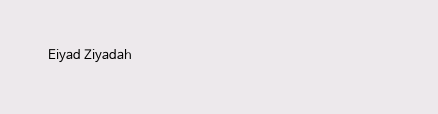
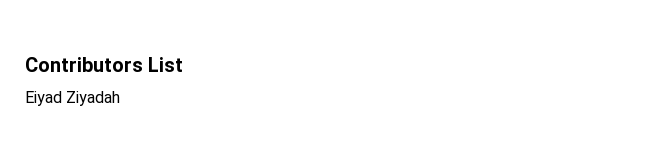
(48, 56) none -> [25,57,184,72] Contributors List //

